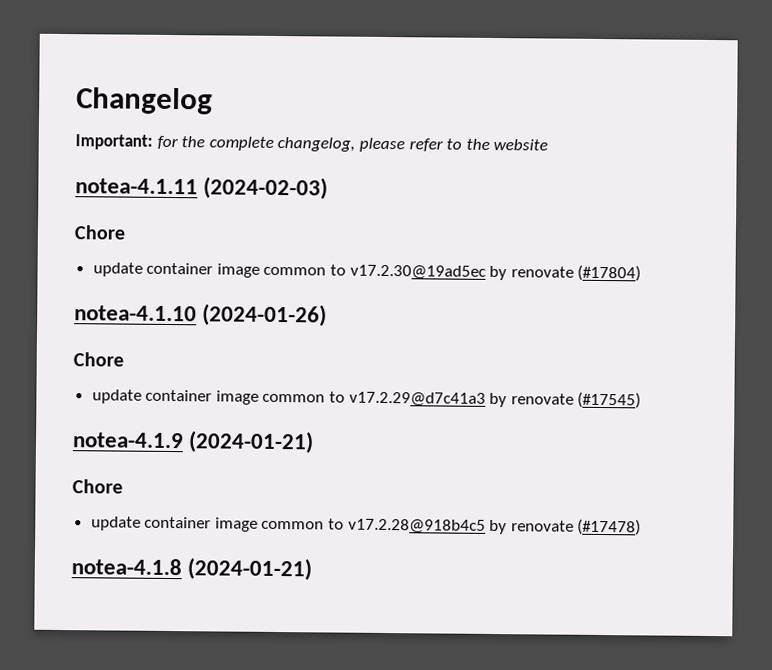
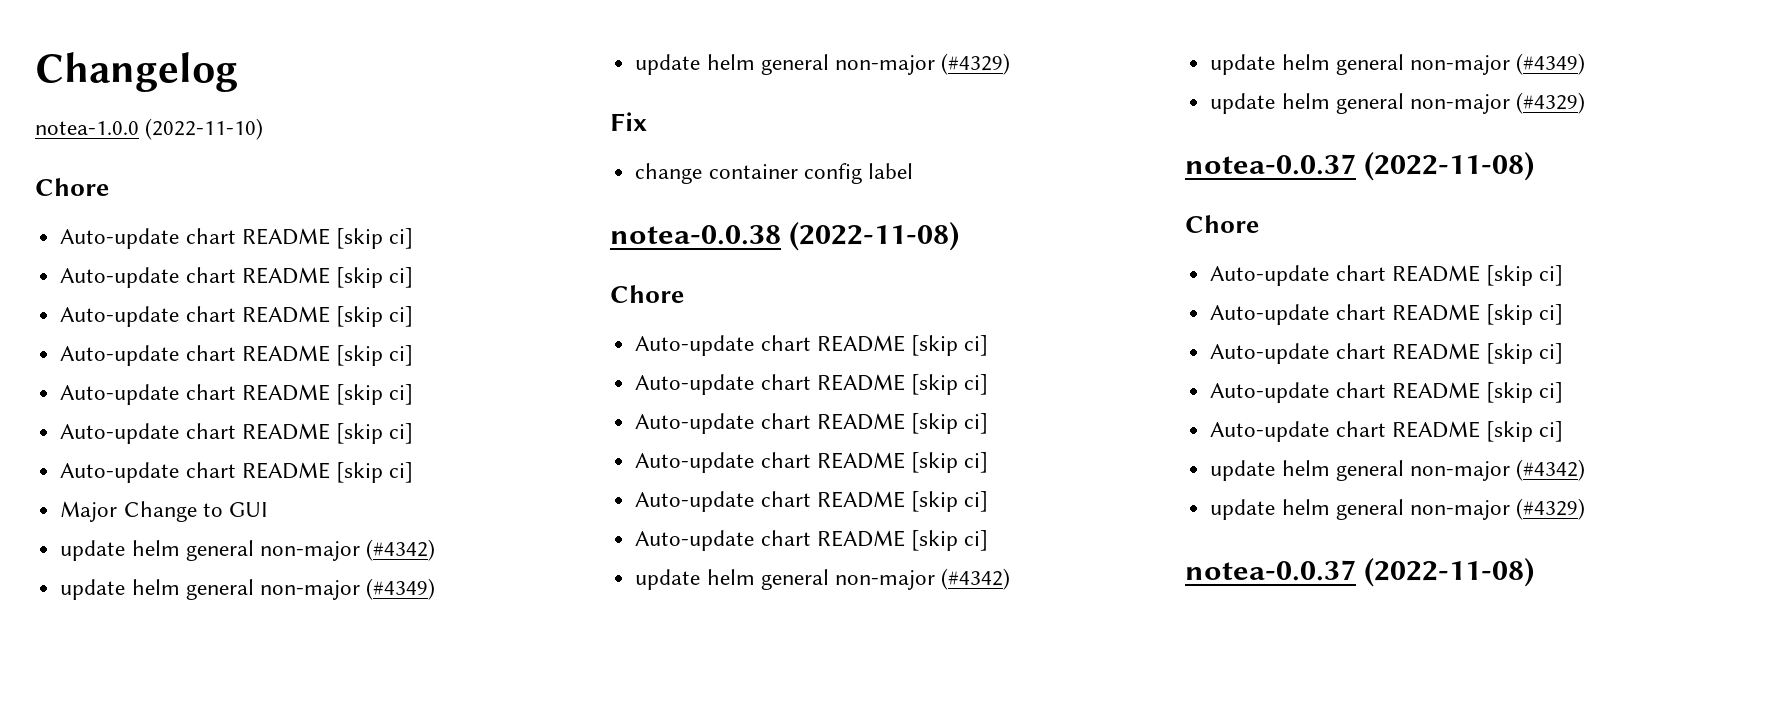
[75,134,549,153] [75,176,329,200] [74,225,126,240] [92,262,642,282] [74,303,328,327] [73,352,124,367] [91,389,642,409] [72,430,315,454] [72,479,123,494] [90,516,642,536] [71,557,313,581] Important: for the complete changelog, please refer to the website // notea-4.1.11 (2024-02-03) // Chore // update container image common to v17.2.30@19ad5ec by renovate (#17804) // notea-4.1.10 (2024-01-26) // Chore // update container image common to v17.2.29@d7c41a3 by renovate (#17545) // notea-4.1.9 (2024-01-21) // Chore // update container image common to v17.2.28@918b4c5 by renovate (#17478) // notea-4.1.8 (2024-01-21) -> [35,118,264,140] [35,178,109,196] [60,228,414,249] [60,267,414,288] [60,306,414,327] [60,345,414,366] [60,384,414,405] [60,423,414,444] [60,462,414,483] [60,501,268,522] [60,539,436,561] [60,578,436,600] [635,53,1011,75] [610,112,647,131] [635,163,913,184] [610,222,960,251] [610,285,684,303] [635,335,989,356] [635,374,989,395] [635,413,989,434] [635,452,989,473] [635,491,989,512] [635,530,989,551] [635,568,1011,590] [1210,53,1586,75] [1210,92,1586,114] [1185,152,1535,181] [1185,215,1259,233] [1210,265,1564,286] [1210,304,1564,325] [1210,343,1564,364] [1210,382,1564,403] [1210,421,1564,442] [1210,459,1586,481] [1210,498,1586,520] [1185,558,1535,587] notea-1.0.0 (2022-11-10) // Chore // Auto-update chart README [skip ci] // Auto-update chart README [skip ci] // Auto-update chart README [skip ci] // Auto-update chart README [skip ci] // Auto-update chart README [skip ci] // Auto-update chart README [skip ci] // Auto-update chart README [skip ci] // Major Change to GUI // update helm general non-major (#4342) // update helm general non-major (#4349) // update helm general non-major (#4329) // Fix // change container config label // notea-0.0.38 (2022-11-08) // Chore // Auto-update chart README [skip ci] // Auto-update chart README [skip ci] // Auto-update chart README [skip ci] // Auto-update chart README [skip ci] // Auto-update chart README [skip ci] // Auto-update chart README [skip ci] // update helm general non-major (#4342) // update helm general non-major (#4349) // update helm general non-major (#4329) // notea-0.0.37 (2022-11-08) // Chore // Auto-update chart README [skip ci] // Auto-update chart README [skip ci] // Auto-update chart README [skip ci] // Auto-update chart README [skip ci] // Auto-update chart README [skip ci] // update helm general non-major (#4342) // update helm general non-major (#4329) // notea-0.0.37 (2022-11-08)

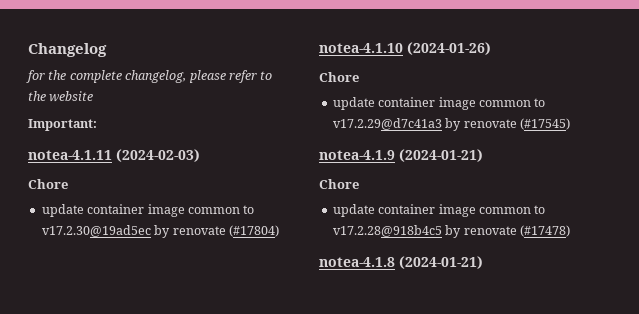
[35,118,264,140] [35,178,109,196] [60,228,414,249] [60,267,414,288] [60,306,414,327] [60,345,414,366] [60,384,414,405] [60,423,414,444] [60,462,414,483] [60,501,268,522] [60,539,436,561] [60,578,436,600] [635,53,1011,75] [610,112,647,131] [635,163,913,184] [610,222,960,251] [610,285,684,303] [635,335,989,356] [635,374,989,395] [635,413,989,434] [635,452,989,473] [635,491,989,512] [635,530,989,551] [635,568,1011,590] [1210,53,1586,75] [1210,92,1586,114] [1185,152,1535,181] [1185,215,1259,233] [1210,265,1564,286] [1210,304,1564,325] [1210,343,1564,364] [1210,382,1564,403] [1210,421,1564,442] [1210,459,1586,481] [1210,498,1586,520] [1185,558,1535,587] notea-1.0.0 (2022-11-10) // Chore // Auto-update chart README [skip ci] // Auto-update chart README [skip ci] // Auto-update chart README [skip ci] // Auto-update chart README [skip ci] // Auto-update chart README [skip ci] // Auto-update chart README [skip ci] // Auto-update chart README [skip ci] // Major Change to GUI // update helm general non-major (#4342) // update helm general non-major (#4349) // update helm general non-major (#4329) // Fix // change container config label // notea-0.0.38 (2022-11-08) // Chore // Auto-update chart README [skip ci] // Auto-update chart README [skip ci] // Auto-update chart README [skip ci] // Auto-update chart README [skip ci] // Auto-update chart README [skip ci] // Auto-update chart README [skip ci] // update helm general non-major (#4342) // update helm general non-major (#4349) // update helm general non-major (#4329) // notea-0.0.37 (2022-11-08) // Chore // Auto-update chart README [skip ci] // Auto-update chart README [skip ci] // Auto-update chart README [skip ci] // Auto-update chart README [skip ci] // Auto-update chart README [skip ci] // update helm general non-major (#4342) // update helm general non-major (#4329) // notea-0.0.37 (2022-11-08) -> [26,70,273,83] [28,91,94,102] [28,119,97,131] [28,149,200,162] [28,179,68,189] [41,204,255,217] [41,225,279,238] [319,42,491,55] [319,72,359,82] [332,97,546,110] [332,118,570,131] [319,149,483,162] [319,179,359,189] [332,204,546,217] [332,225,570,238] [319,256,483,269] for the complete changelog, please refer to the website // Important: // notea-4.1.11 (2024-02-03) // Chore // update container image common to v17.2.30@19ad5ec by renovate (#17804) // notea-4.1.10 (2024-01-26) // Chore // update container image common to v17.2.29@d7c41a3 by renovate (#17545) // notea-4.1.9 (2024-01-21) // Chore // update container image common to v17.2.28@918b4c5 by renovate (#17478) // notea-4.1.8 (2024-01-21)

